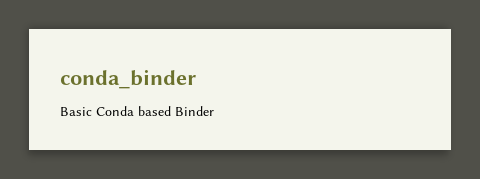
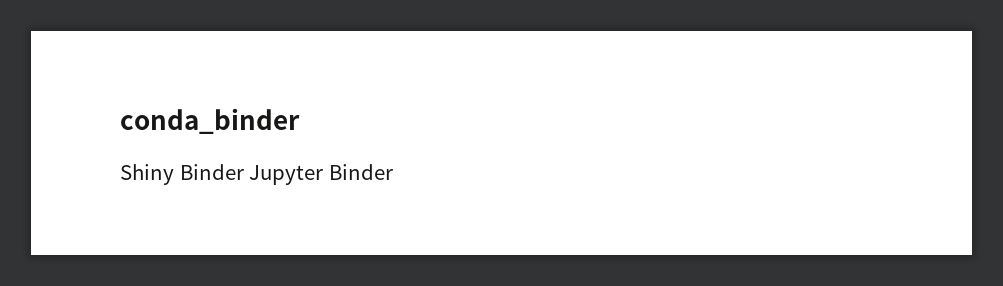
[60,106,171,116] Basic Conda based -> [120,164,324,185] Shiny Binder Jupyter

